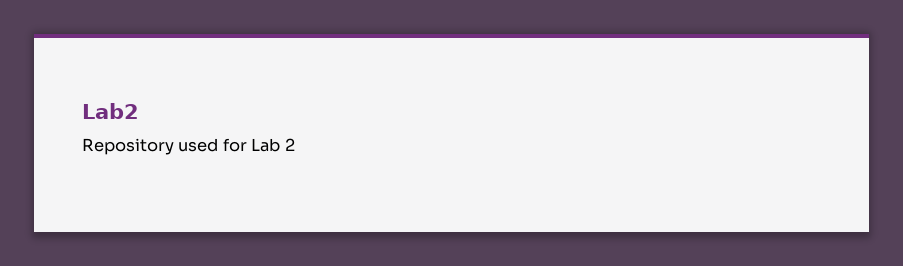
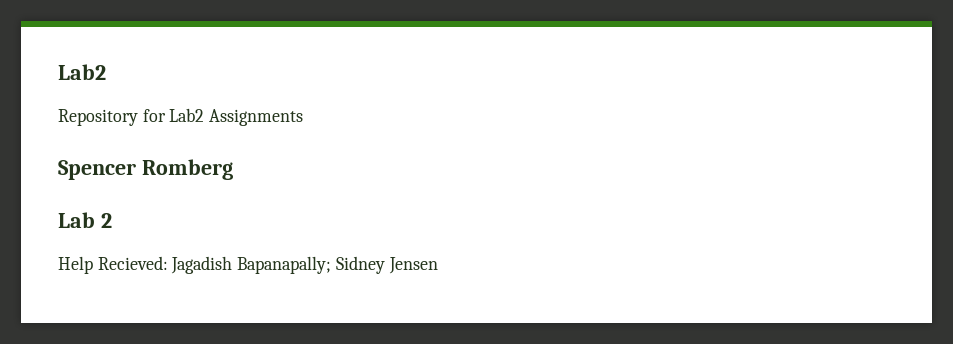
[178,138,295,152] used for Lab 2 -> [142,108,304,126] [58,159,233,180] [58,212,112,228] [58,256,438,274] for Lab2 Assignments // Spencer Romberg // Lab 2 // Help Recieved: Jagadish Bapanapally; Sidney Jensen

